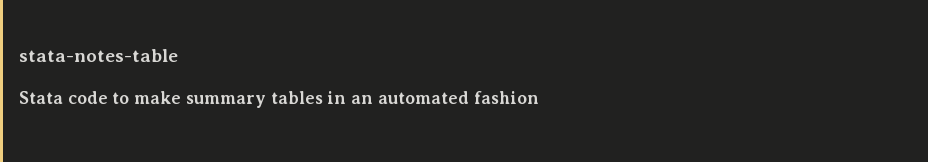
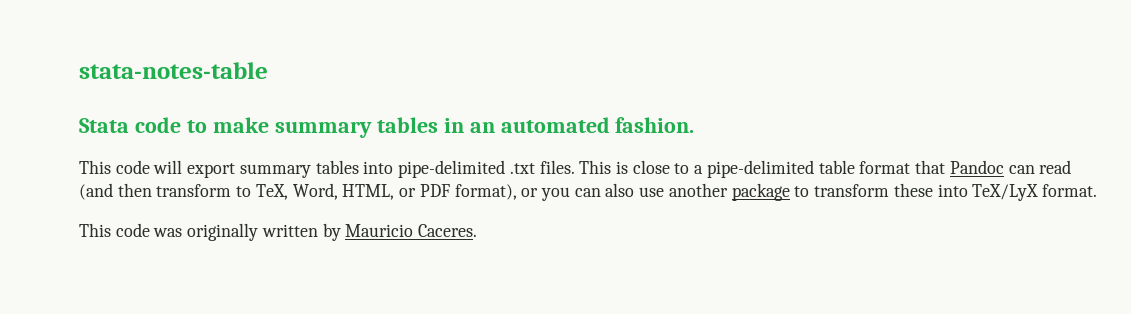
[473,91,539,104] fashion -> [615,117,695,133] [79,160,1072,178] [79,183,1097,201] [79,223,478,241] fashion. // This code will export summary tables into pipe-delimited .txt files. This is close to a pipe-delimited table format that Pandoc can read (and then transform to TeX, Word, HTML, or PDF format), or you can also use another package to transform these into TeX/LyX format. // This code was originally written by Mauricio Caceres.

